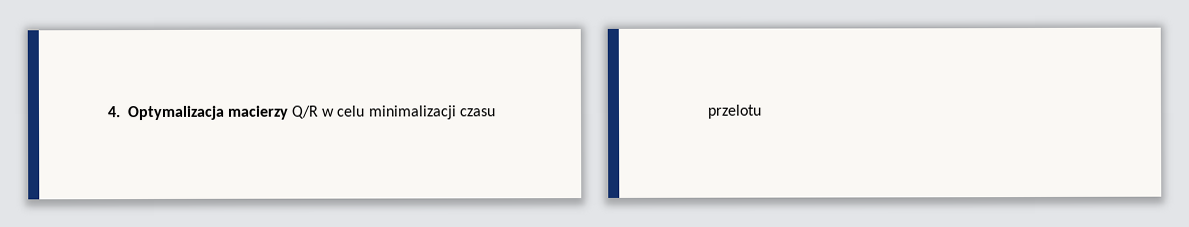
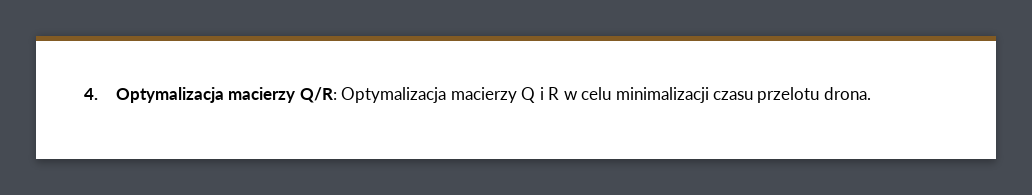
[291,105,320,119] Q/R -> [299,87,560,103] Q/R: Optymalizacja macierzy Q i R
(762, 111) none -> [823,87,871,100] drona.

